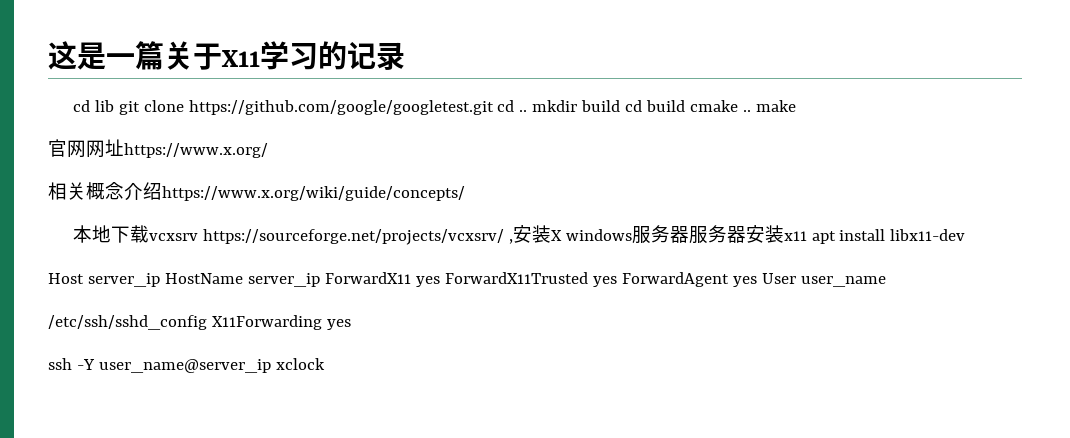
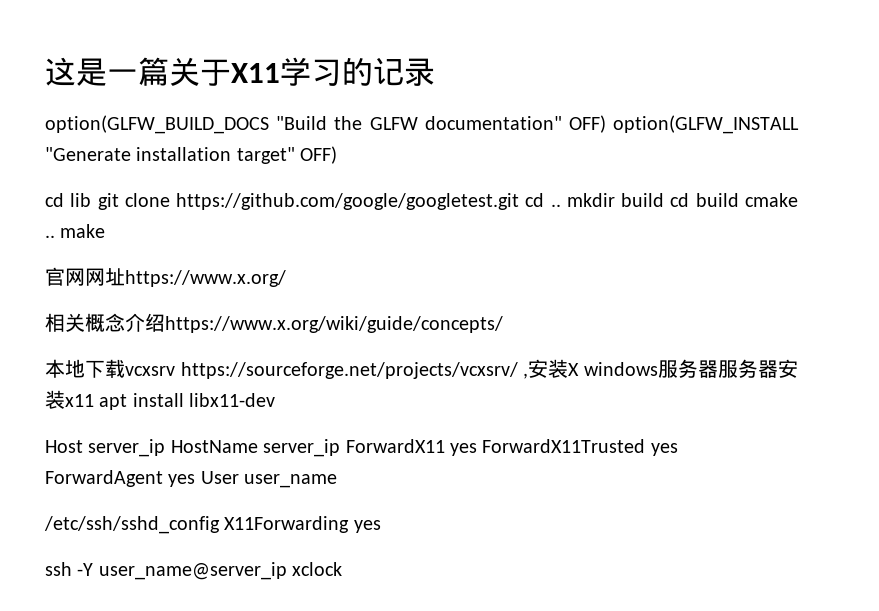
(405, 56) none -> [45,115,799,134] [45,146,338,164] // option(GLFW_BUILD_DOCS "Build the GLFW documentation" OFF) option(GLFW_INSTALL "Generate installation target" OFF)

